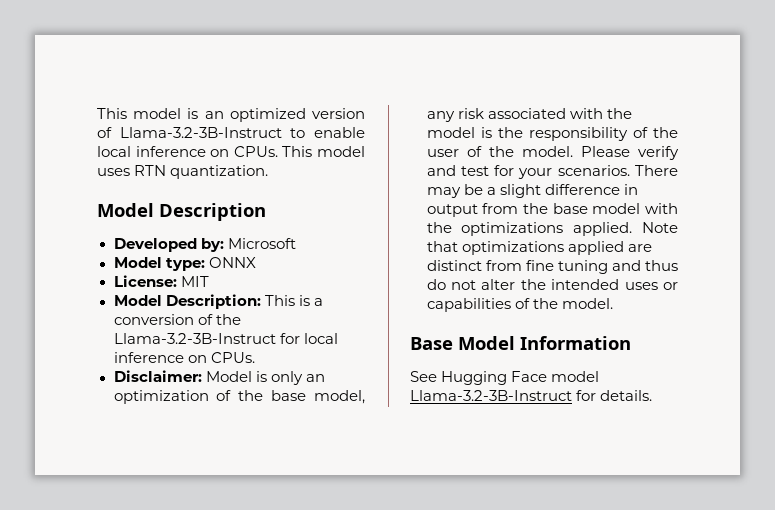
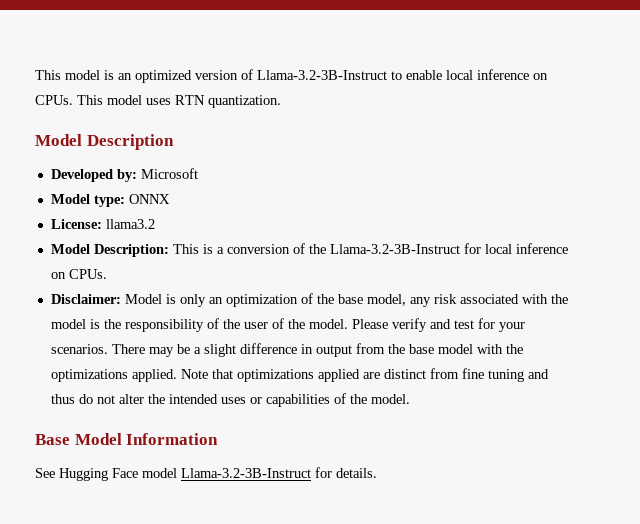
[180,276,209,287] MIT -> [105,219,155,229] llama3.2

